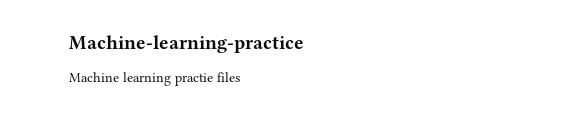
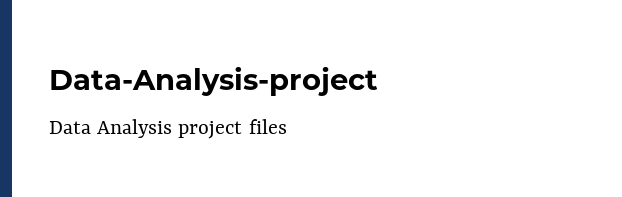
[69,35,304,53] [69,72,213,86] Machine-learning-practice // Machine learning practie -> [49,66,378,96] [49,119,243,139] Data-Analysis-project // Data Analysis project

